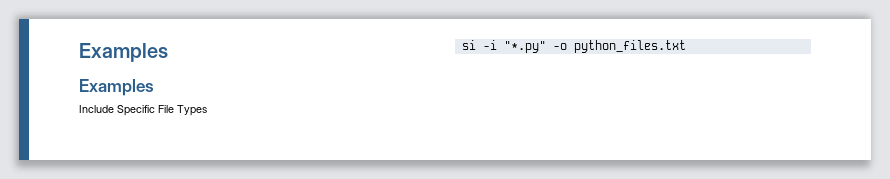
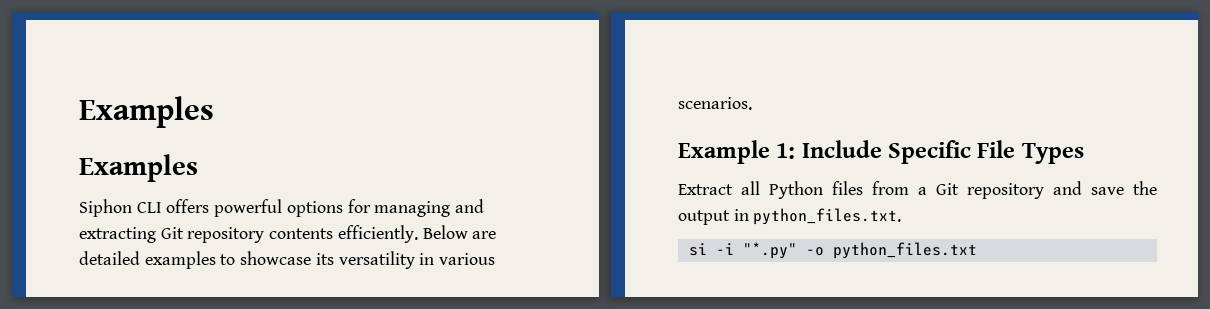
[79,105,207,116] Include Specific File Types -> [79,199,485,217] [79,225,497,243] [79,251,496,269] [678,97,752,110] [678,140,1084,164] [678,181,1157,199] [678,208,902,225] Siphon CLI offers powerful options for managing and extracting Git repository contents efficiently. Below are detailed examples to showcase its versatility in various scenarios. // Example 1: Include Specific File Types // Extract all Python files from a Git repository and save the output in python_files.txt.

